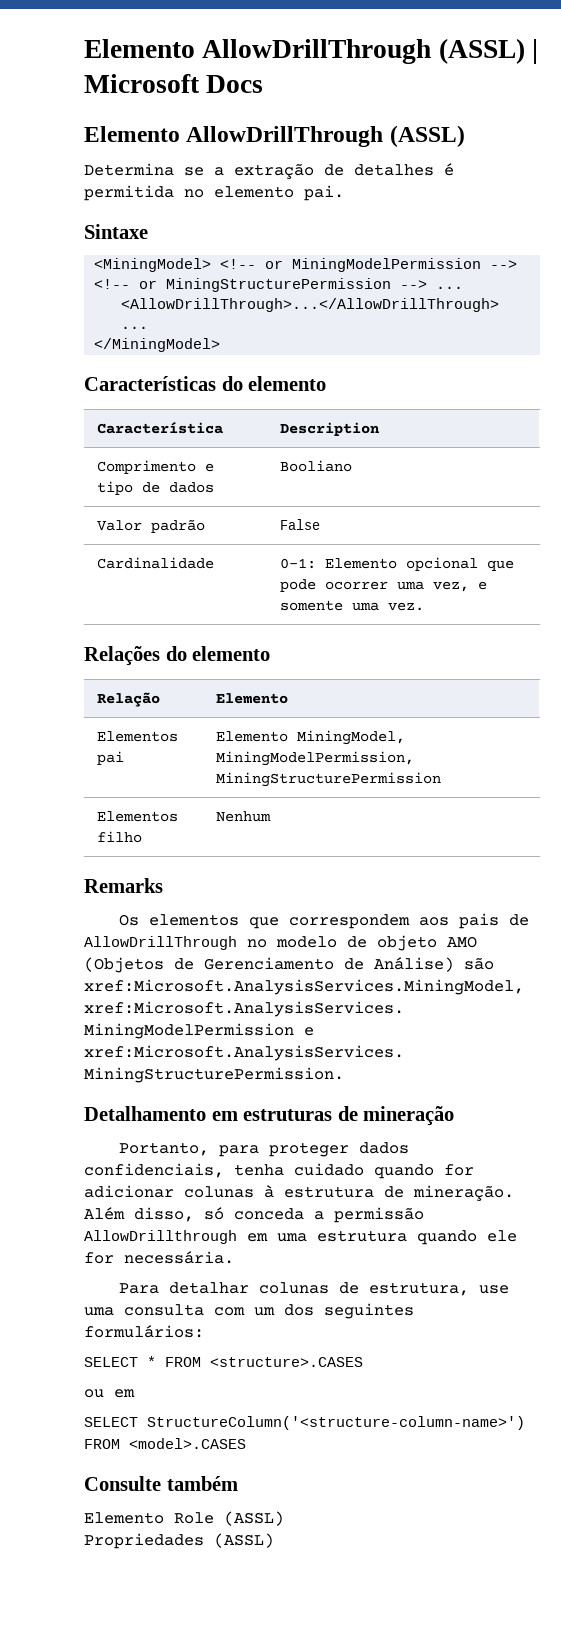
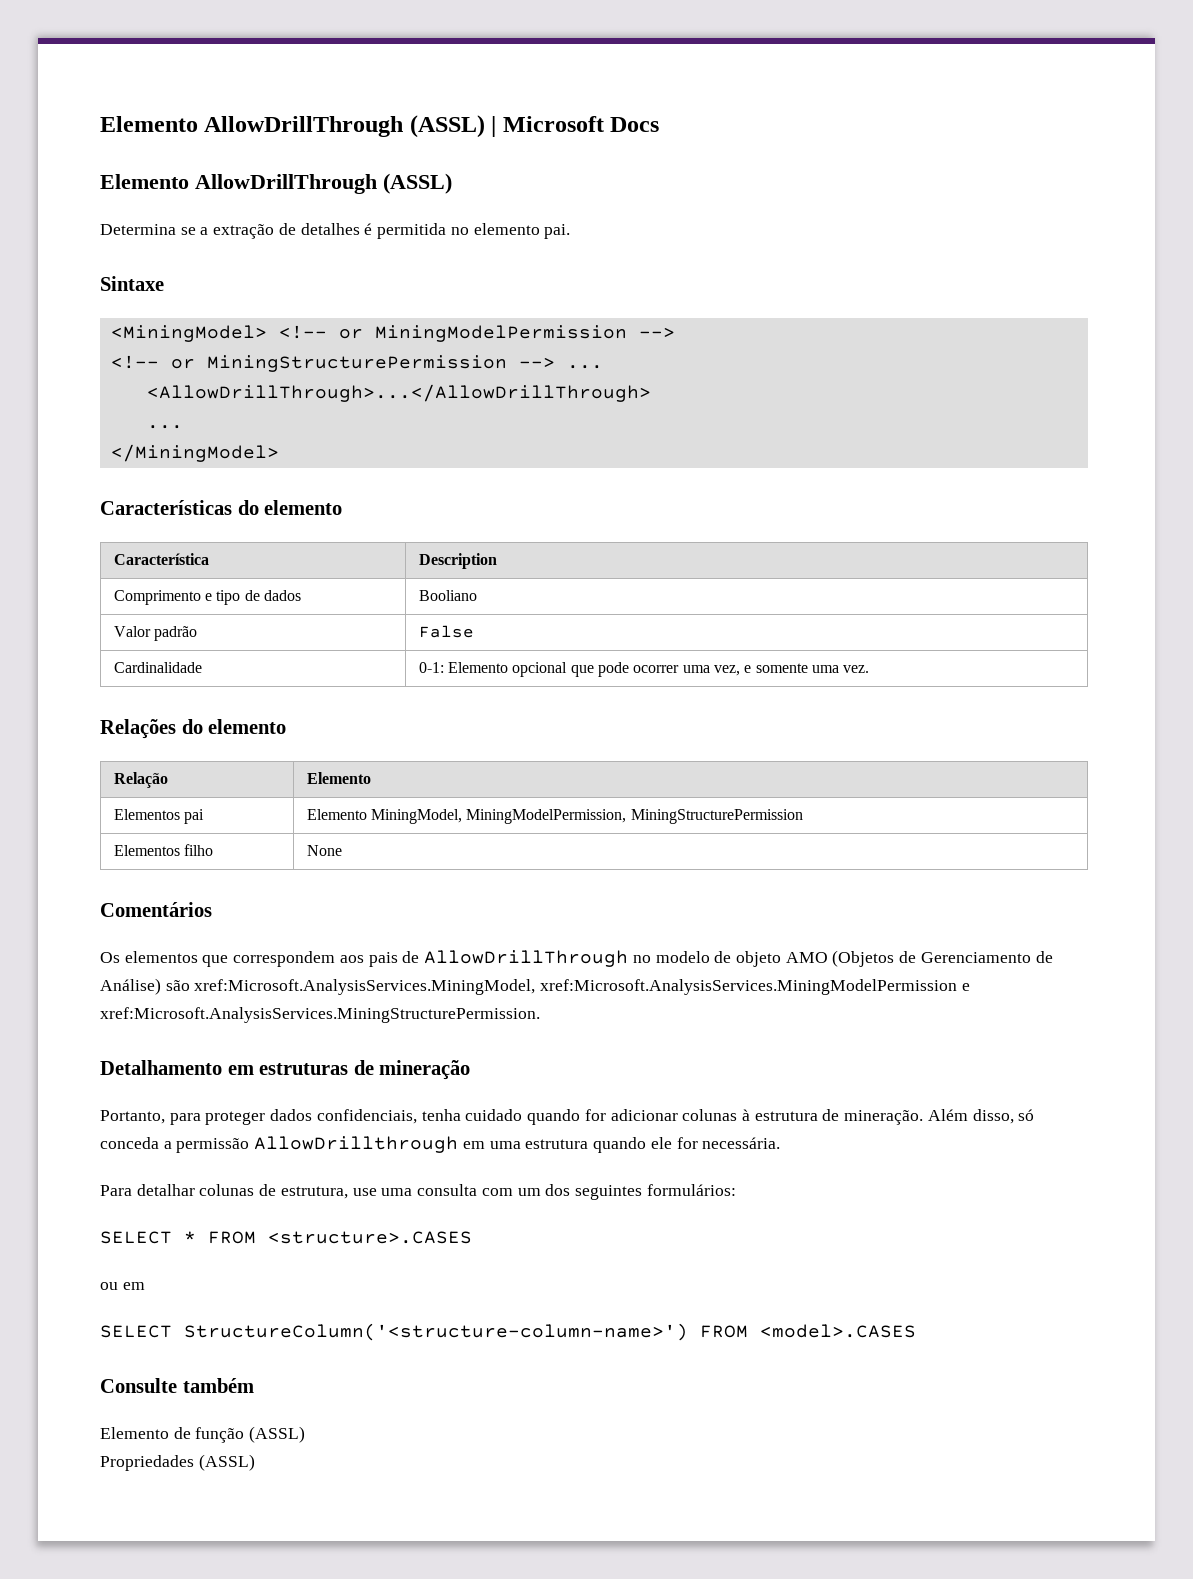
[216,811,272,822] [84,878,163,893] Nenhum // Remarks -> [306,845,342,856] [100,902,212,917] None // Comentários
[174,1512,214,1524] Role -> [173,1427,245,1443] de função

